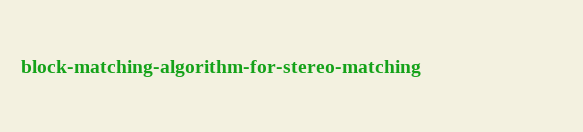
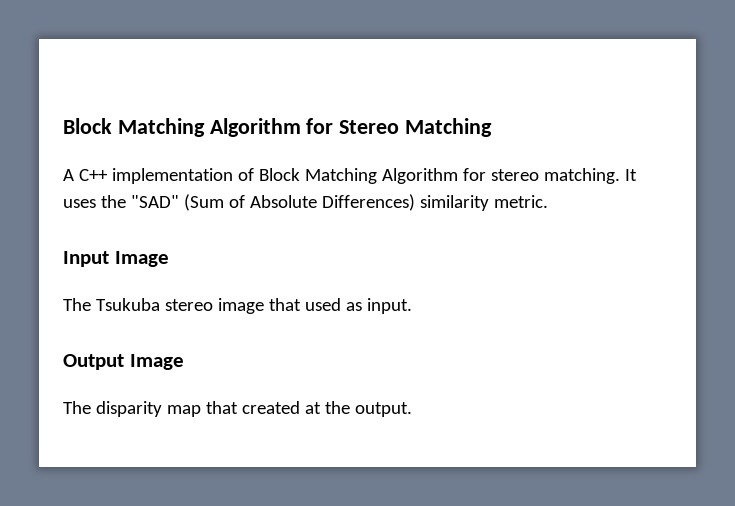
[21,60,421,77] block-matching-algorithm-for-stereo-matching -> [63,118,493,137] [63,168,637,184] [63,194,548,211] [63,251,169,267] [63,298,412,314] [63,354,184,370] [63,401,412,417] Block Matching Algorithm for Stereo Matching // A C++ implementation of Block Matching Algorithm for stereo matching. It uses the "SAD" (Sum of Absolute Differences) similarity metric. // Input Image // The Tsukuba stereo image that used as input. // Output Image // The disparity map that created at the output.

